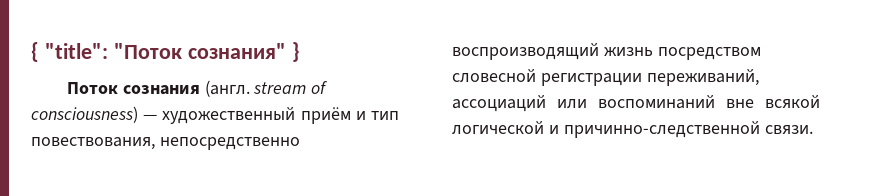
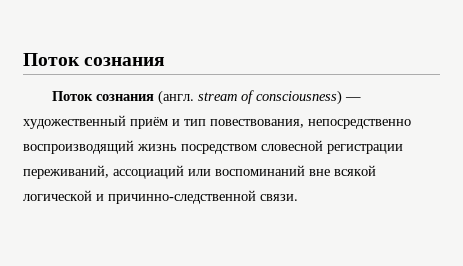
[31,42,300,62] { "title": "Поток сознания" } -> [23,53,166,66] Поток сознания

